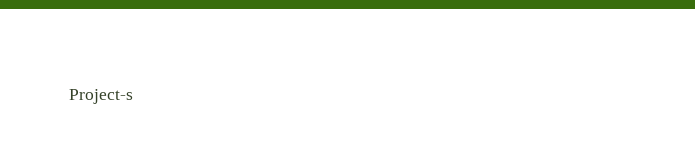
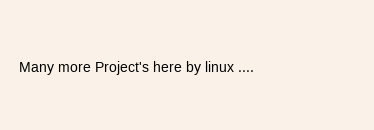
[69,89,133,104] Project-s -> [19,61,254,75] Many more Project's here by linux ....

